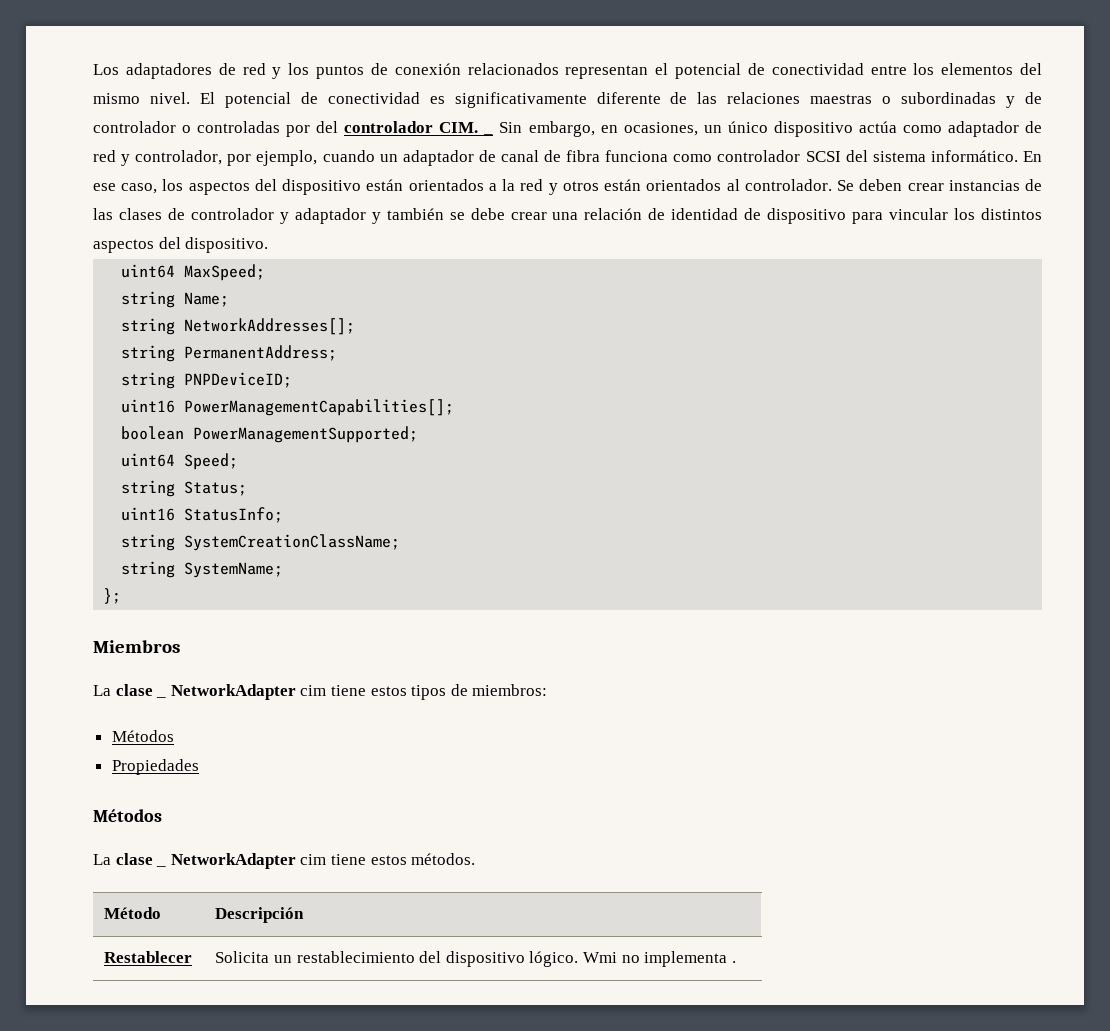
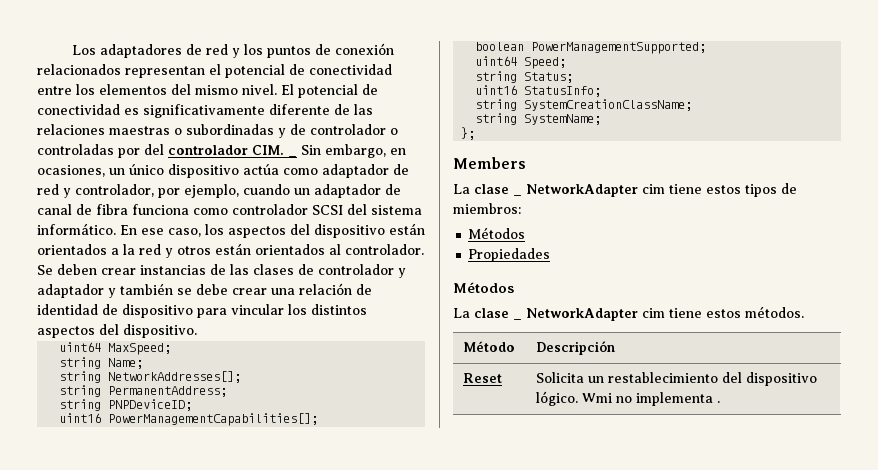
[93,640,180,653] Miembros -> [453,157,526,169] Members
[104,951,193,963] Restablecer -> [463,373,503,383] Reset

